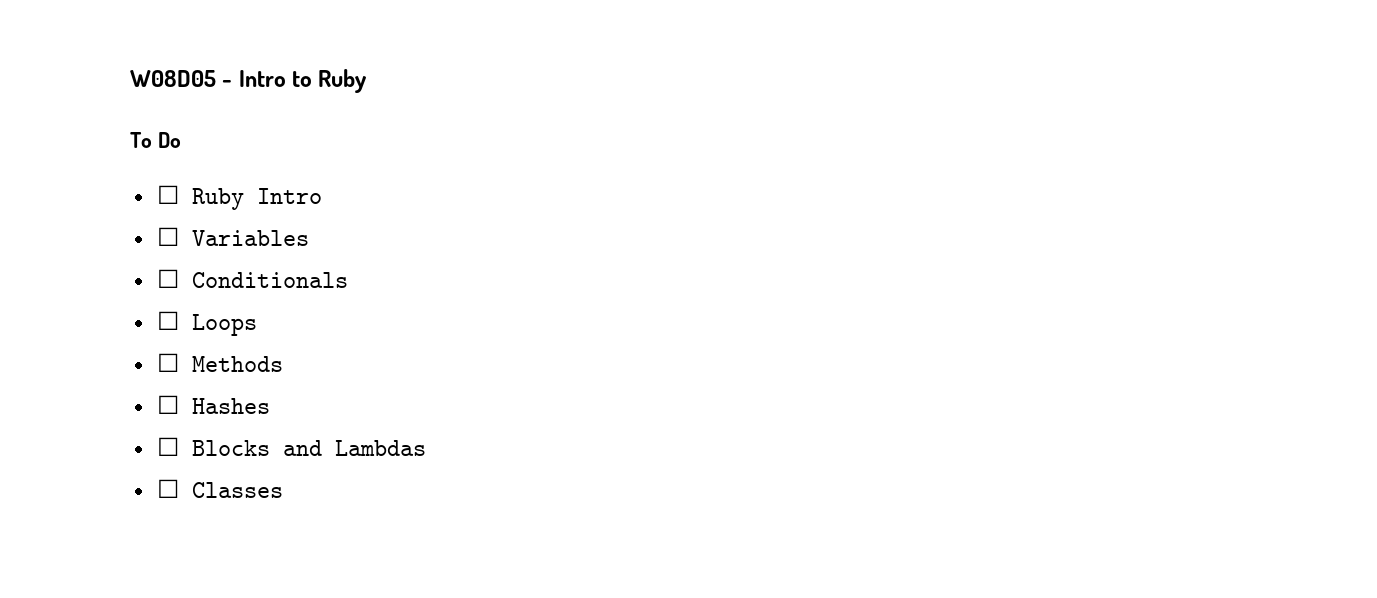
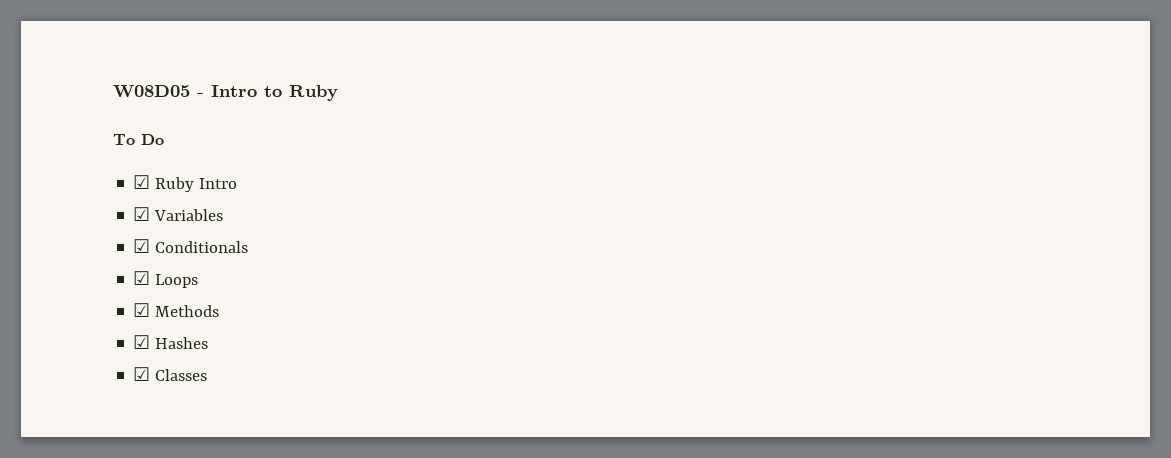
[156,185,179,204] ☐ -> [133,175,151,189] ☑
[156,227,179,246] ☐ -> [133,207,151,221] ☑
[156,269,179,288] ☐ -> [133,239,151,253] ☑
[156,311,179,330] ☐ -> [133,271,151,285] ☑
[156,353,179,372] ☐ -> [133,303,151,317] ☑
[156,395,179,414] ☐ -> [133,335,151,349] ☑
[156,437,426,456] [156,479,179,498] ☐ Blocks and Lambdas // ☐ -> [133,367,151,381] ☑

